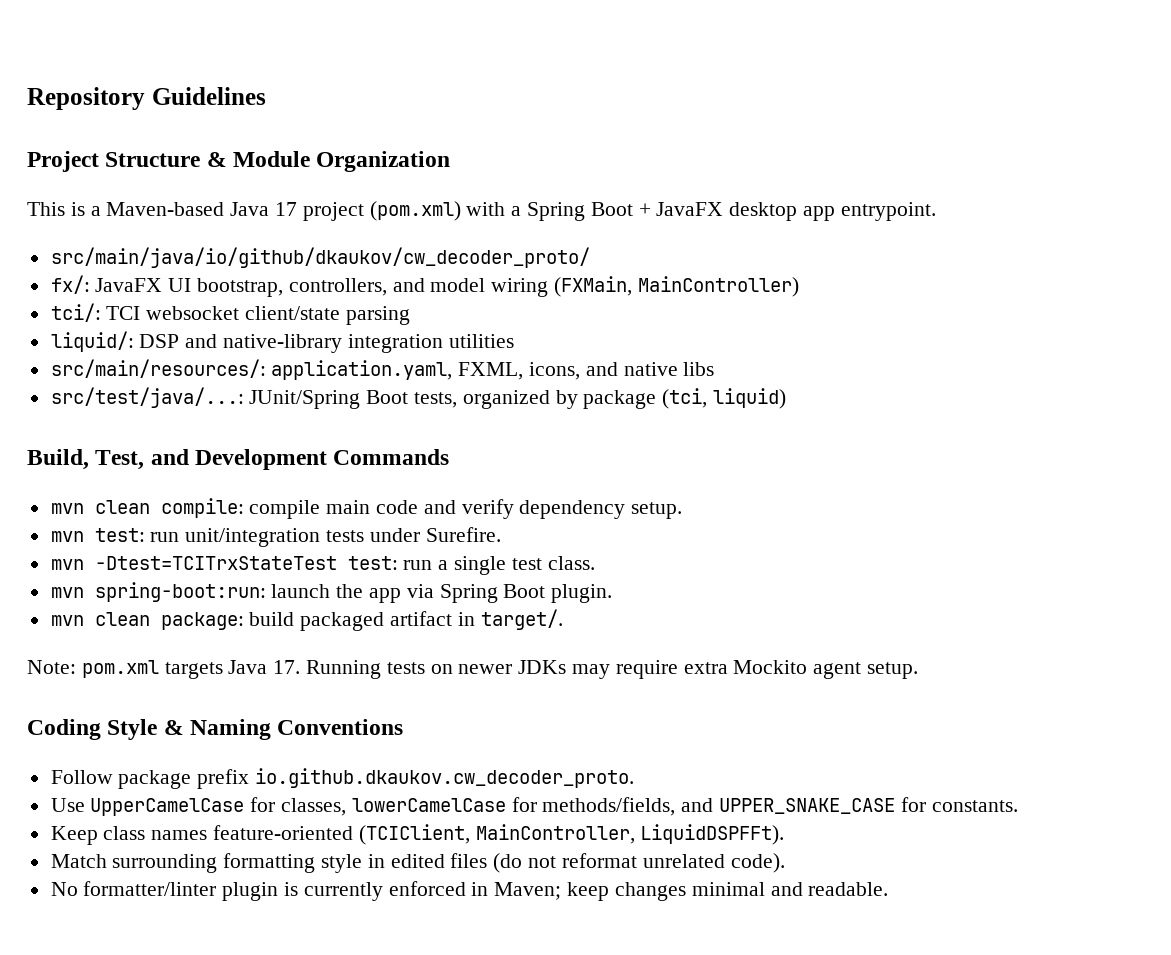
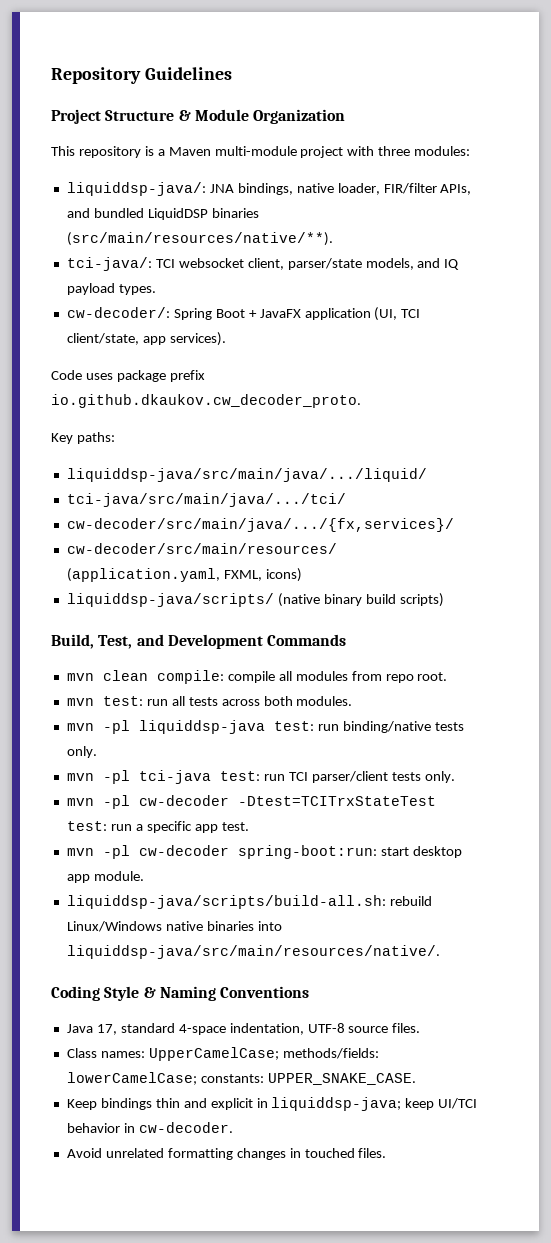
(65, 209) none -> [78,146,141,158] repository
[106,201,936,221] [50,247,590,268] [50,275,799,297] [50,303,410,325] [50,331,514,353] [50,359,715,380] [50,387,787,409] Maven-based Java 17 project (pom.xml) with a Spring Boot + JavaFX desktop app entrypoint. // src/main/java/io/github/dkaukov/cw_decoder_proto/ // fx/: JavaFX UI bootstrap, controllers, and model wiring (FXMain, MainController) // tci/: TCI websocket client/state parsing // liquid/: DSP and native-library integration utilities // src/main/resources/: application.yaml, FXML, icons, and native libs // src/test/java/...: JUnit/Spring Boot tests, organized by package (tci, liquid) -> [168,146,471,158] [66,182,472,196] [66,208,259,220] [66,232,333,246] [66,257,460,271] [66,283,156,295] [66,307,421,321] [66,332,226,346] [51,370,205,382] [51,394,361,408] [51,432,115,444] [66,468,427,482] [66,493,346,507] [66,518,454,532] [66,543,337,554] [66,568,302,582] [66,593,444,607] Maven multi-module project with three modules: // liquiddsp-java/: JNA bindings, native loader, FIR/filter APIs, and bundled LiquidDSP binaries (src/main/resources/native/**). // tci-java/: TCI websocket client, parser/state models, and IQ payload types. // cw-decoder/: Spring Boot + JavaFX application (UI, TCI client/state, app services). // Code uses package prefix io.github.dkaukov.cw_decoder_proto. // Key paths: // liquiddsp-java/src/main/java/.../liquid/ // tci-java/src/main/java/.../tci/ // cw-decoder/src/main/java/.../{fx,services}/ // cw-decoder/src/main/resources/ (application.yaml, FXML, icons) // liquiddsp-java/scripts/ (native binary build scripts)
[326,499,683,519] [50,527,501,547] [50,556,595,575] [50,582,613,603] [50,609,563,631] [27,660,919,679] main code and verify dependency setup. // mvn test: run unit/integration tests under Surefire. // mvn -Dtest=TCITrxStateTest test: run a single test class. // mvn spring-boot:run: launch the app via Spring Boot plugin. // mvn clean package: build packaged artifact in target/. // Note: pom.xml targets Java 17. Running tests on newer JDKs may require extra Mockito agent setup. -> [278,671,448,683] [66,696,353,706] [66,720,464,734] [66,746,97,758] [66,770,455,784] [66,795,436,809] [66,821,249,833] [66,845,462,859] [66,871,144,883] [66,895,432,909] [66,921,282,932] [66,945,440,959] all modules from repo root. // mvn test: run all tests across both modules. // mvn -pl liquiddsp-java test: run binding/native tests only. // mvn -pl tci-java test: run TCI parser/client tests only. // mvn -pl cw-decoder -Dtest=TCITrxStateTest test: run a specific app test. // mvn -pl cw-decoder spring-boot:run: start desktop app module. // liquiddsp-java/scripts/build-all.sh: rebuild Linux/Windows native binaries into liquiddsp-java/src/main/resources/native/.
[50,768,635,789] [50,797,1018,816] [50,824,785,845] [50,853,785,873] [50,881,889,901] Follow package prefix io.github.dkaukov.cw_decoder_proto. // Use UpperCamelCase for classes, lowerCamelCase for methods/fields, and UPPER_SNAKE_CASE for constants. // Keep class names feature-oriented (TCIClient, MainController, LiquidDSPFFt). // Match surrounding formatting style in edited files (do not reformat unrelated code). // No formatter/linter plugin is currently enforced in Maven; keep changes minimal and readable. -> [66,1023,421,1035] [66,1047,379,1061] [66,1072,416,1085] [66,1097,478,1111] [66,1122,233,1133] [66,1148,387,1160] Java 17, standard 4-space indentation, UTF-8 source files. // Class names: UpperCamelCase; methods/fields: lowerCamelCase; constants: UPPER_SNAKE_CASE. // Keep bindings thin and explicit in liquiddsp-java; keep UI/TCI behavior in cw-decoder. // Avoid unrelated formatting changes in touched files.

